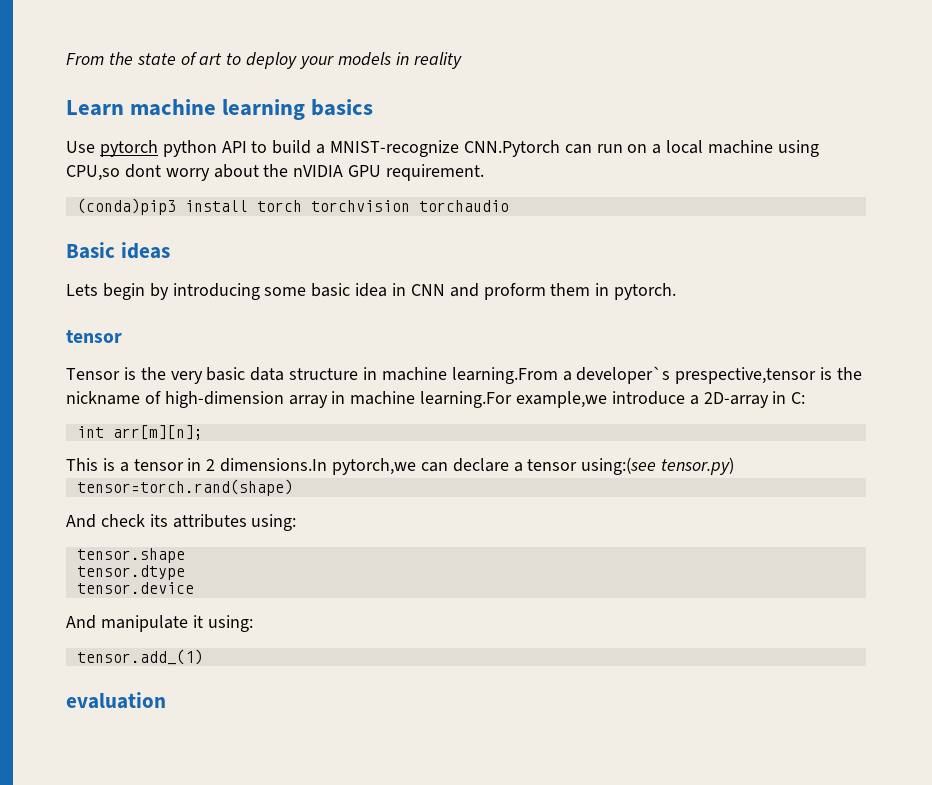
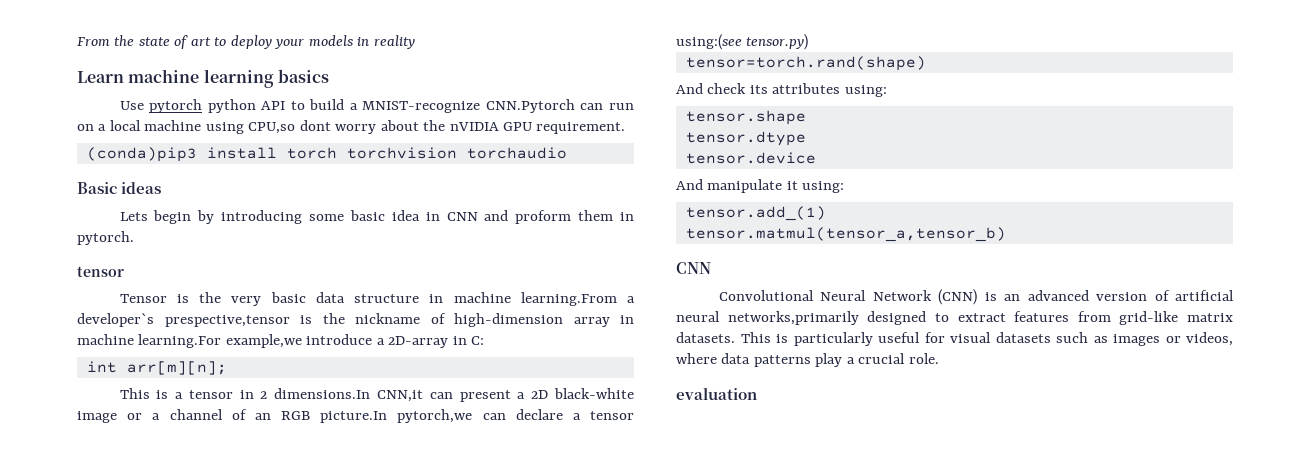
(328, 465) none -> [377,388,635,402] [77,409,388,423] CNN,it can present a 2D black-white image or a channel of an RGB picture.In
(203, 657) none -> [685,227,1006,242] [676,262,711,274] [718,289,1234,305] [676,311,1233,325] [676,332,1233,346] [676,353,939,367] // tensor.matmul(tensor_a,tensor_b) // CNN // Convolutional Neural Network (CNN) is an advanced version of artificial neural networks,primarily designed to extract features from grid-like matrix datasets. This is particularly useful for visual datasets such as images or videos, where data patterns play a crucial role.

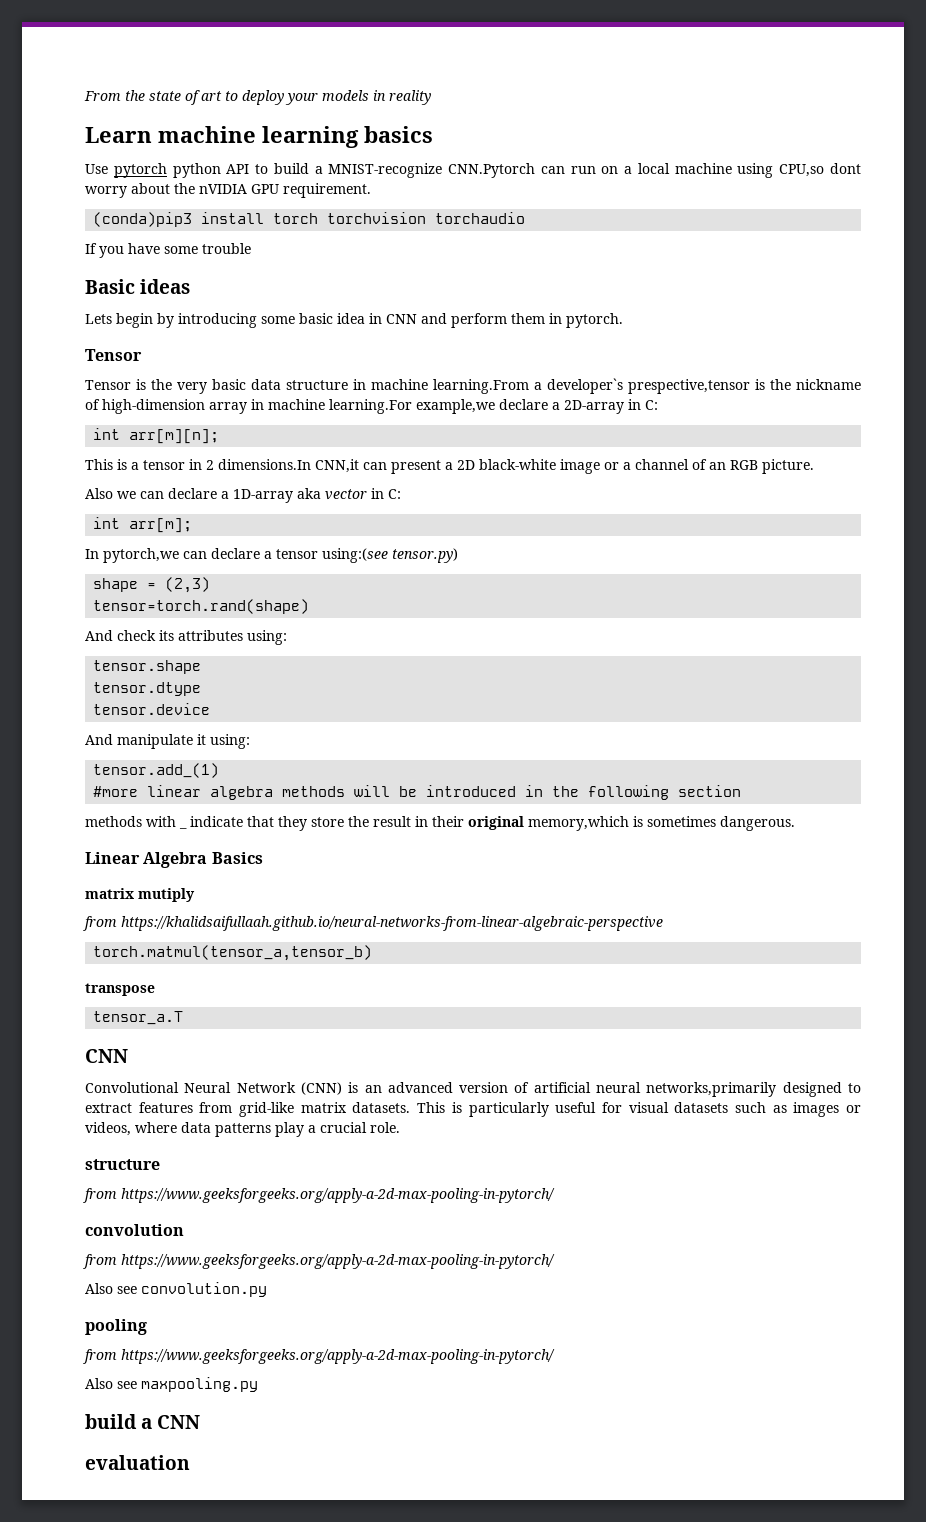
(567, 153) none -> [85,243,251,258] // If you have some trouble
[515,210,572,224] proform -> [451,313,507,328] perform
[77,266,124,277] tensor -> [85,349,142,361] Tensor
[306,334,373,345] introduce -> [499,399,548,410] declare
[320,411,388,423] picture.In -> [762,459,814,474] [85,488,401,503] [93,517,193,533] [85,549,99,559] picture. // Also we can declare a 1D-array aka vector in C: // int arr[m]; // In
(809, 42) none -> [93,577,211,593] // shape = (2,3)
[685,227,1006,242] tensor.matmul(tensor_a,tensor_b) -> [93,785,742,800] [85,816,176,827] [179,827,187,829] [190,816,795,831] [85,852,263,868] [85,888,195,902] [83,916,663,931] [93,945,373,961] [85,983,155,996] [93,1011,184,1025] #more linear algebra methods will be introduced in the following section // methods with _ indicate that they store the result in their original memory,which is sometimes dangerous. // Linear Algebra Basics // matrix mutiply // from https://khalidsaifullaah.github.io/neural-networks-from-linear-algebraic-perspective // torch.matmul(tensor_a,tensor_b) // transpose // tensor_a.T
(939, 358) none -> [85,1159,160,1170] [83,1188,555,1203] [85,1224,184,1236] [83,1254,555,1269] [85,1282,267,1297] [85,1319,147,1335] [83,1349,555,1364] [85,1377,258,1392] [85,1414,201,1429] // structure // from https://www.geeksforgeeks.org/apply-a-2d-max-pooling-in-pytorch/ // convolution // from https://www.geeksforgeeks.org/apply-a-2d-max-pooling-in-pytorch/ // Also see convolution.py // pooling // from https://www.geeksforgeeks.org/apply-a-2d-max-pooling-in-pytorch/ // Also see maxpooling.py // build a CNN

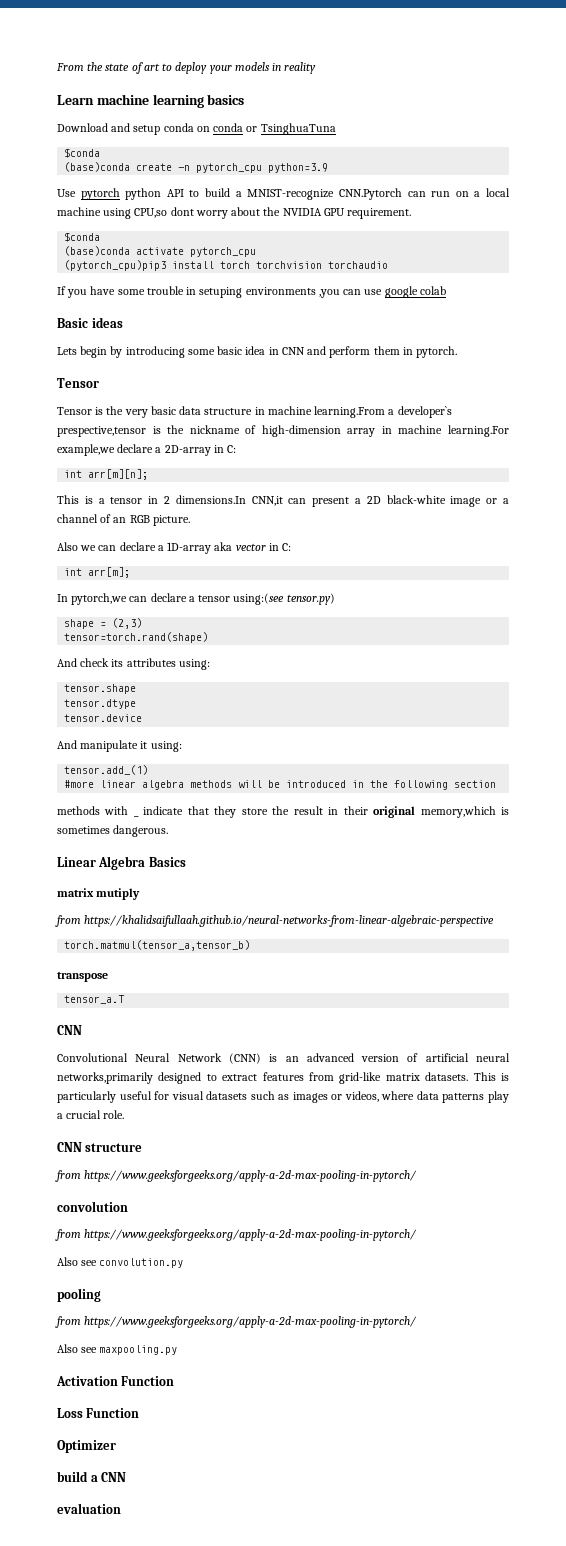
(433, 134) none -> [57,123,336,135] [64,148,101,158] [64,162,329,173] // Download and setup conda on conda or TsinghuaTuna // $conda // (base)conda create -n pytorch_cpu python=3.9
[199,184,247,194] nVIDIA -> [282,208,322,216] NVIDIA
[93,212,193,227] (conda)pip3 -> [64,232,101,242] [64,246,257,257] [64,260,167,271] $conda // (base)conda activate pytorch_cpu // (pytorch_cpu)pip3
(251, 248) none -> [186,286,446,298] in setuping environments ,you can use google colab
(400, 1127) none -> [57,1142,82,1152] CNN
(258, 1384) none -> [56,1376,175,1386] [57,1408,140,1418] [57,1440,116,1453] // Activation Function // Loss Function // Optimizer

